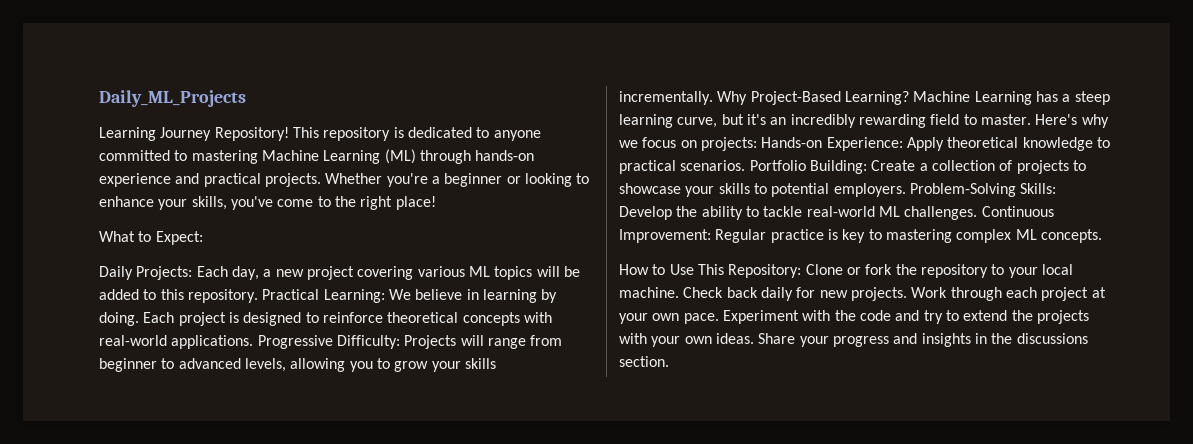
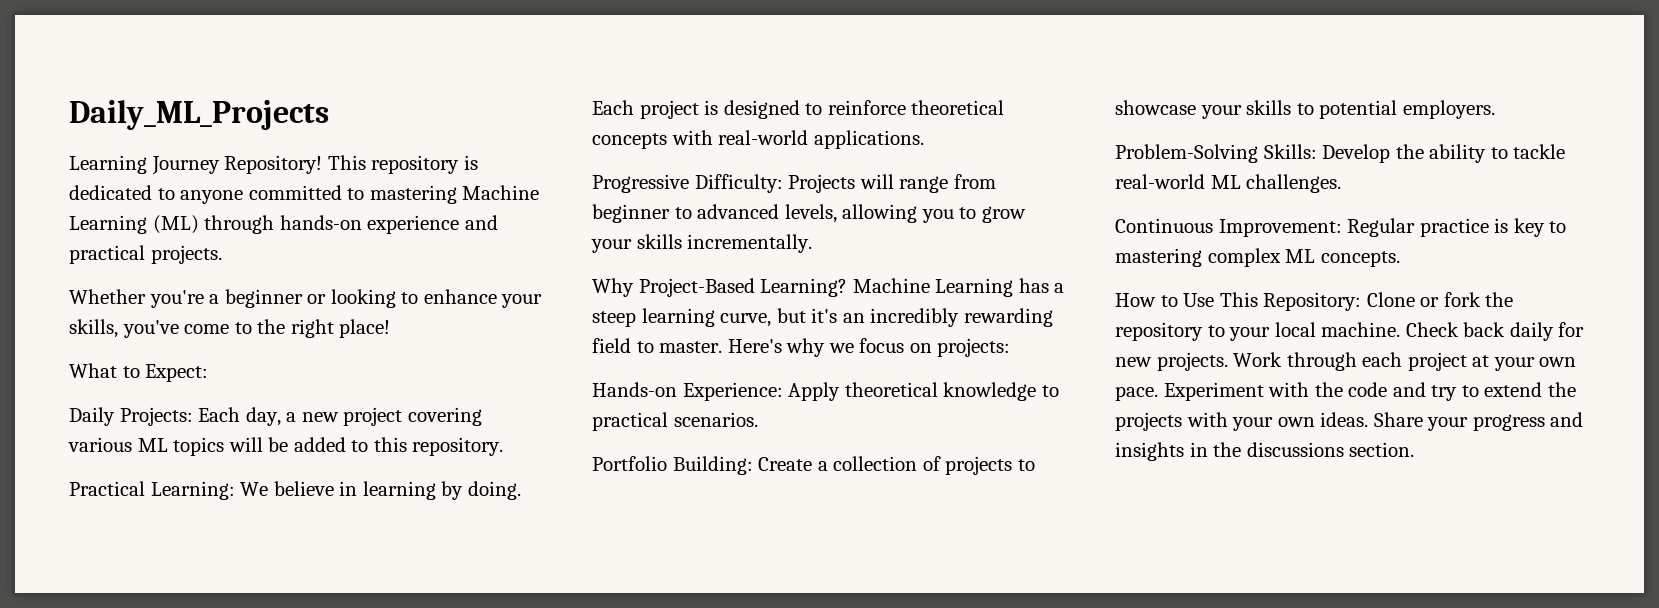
(321, 180) none -> (222, 254) //
(258, 296) none -> (504, 446) //
(254, 342) none -> (924, 139) //
(713, 98) none -> (813, 243) //
(757, 144) none -> (1011, 347) //
(746, 165) none -> (758, 419) //
(906, 190) none -> (1495, 109) //
(978, 213) none -> (1342, 183) //

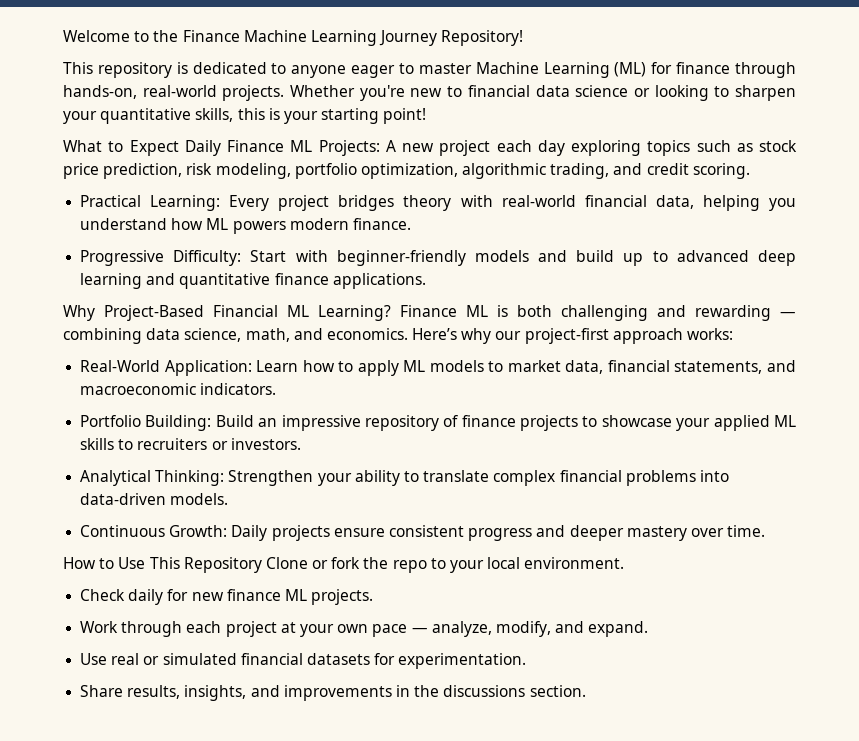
[69,100,329,130] Daily_ML_Projects // -> [63,30,307,42] Welcome to the Finance Machine
(323, 164) none -> (524, 38) //
[248,185,540,204] [69,215,498,234] [69,245,222,264] committed to mastering Machine Learning (ML) through hands-on experience and practical projects. // -> [351,62,796,78] [63,85,285,101] eager to master Machine Learning (ML) for finance through hands-on, real-world projects.
[209,289,543,308] [69,319,391,338] [69,363,209,382] [69,407,482,426] [68,437,504,456] [69,481,521,500] [592,100,1005,119] [592,130,924,149] [592,174,996,193] [592,204,1026,223] [591,234,813,253] [592,278,1065,297] [592,308,1053,327] [592,338,1011,357] [592,382,1059,401] [592,412,758,431] [592,456,1035,475] [1115,100,1495,119] [1115,144,1566,163] [1115,174,1342,193] [1115,218,1567,237] [1115,248,1400,267] a beginner or looking to enhance your skills, you've come to the right place! // What to Expect: // Daily Projects: Each day, a new project covering various ML topics will be added to this repository. // Practical Learning: We believe in learning by doing. Each project is designed to reinforce theoretical concepts with real-world applications. // Progressive Difficulty: Projects will range from beginner to advanced levels, allowing you to grow your skills incrementally. // Why Project-Based Learning? Machine Learning has a steep learning curve, but it's an incredibly rewarding field to master. Here's why we focus on projects: // Hands-on Experience: Apply theoretical knowledge to practical scenarios. // Portfolio Building: Create a collection of projects to showcase your skills to potential employers. // Problem-Solving Skills: Develop the ability to tackle real-world ML challenges. // Continuous Improvement: Regular practice is key to mastering complex ML concepts. -> [410,85,797,101] [63,108,427,124] [63,140,797,156] [63,163,750,179] [80,195,796,211] [80,218,411,234] [80,250,796,266] [80,273,426,289] [63,305,796,321] [63,328,734,344] [80,360,796,376] [80,383,277,395] [80,415,797,431] [80,438,301,450] [80,470,729,486] [80,493,229,505] [80,525,766,541] new to financial data science or looking to sharpen your quantitative skills, this is your starting point! // What to Expect Daily Finance ML Projects: A new project each day exploring topics such as stock price prediction, risk modeling, portfolio optimization, algorithmic trading, and credit scoring. // Practical Learning: Every project bridges theory with real-world financial data, helping you understand how ML powers modern finance. // Progressive Difficulty: Start with beginner-friendly models and build up to advanced deep learning and quantitative finance applications. // Why Project-Based Financial ML Learning? Finance ML is both challenging and rewarding — combining data science, math, and economics. Here’s why our project-first approach works: // Real-World Application: Learn how to apply ML models to market data, financial statements, and macroeconomic indicators. // Portfolio Building: Build an impressive repository of finance projects to showcase your applied ML skills to recruiters or investors. // Analytical Thinking: Strengthen your ability to translate complex financial problems into data-driven models. // Continuous Growth: Daily projects ensure consistent progress and deeper mastery over time.
[1263,292,1362,311] Repository: -> [183,557,262,573] Repository
[1115,322,1203,341] repository -> [392,560,427,573] repo
[1321,322,1506,337] machine. Check back -> [524,557,625,569] [80,589,126,601] environment. // Check
[1156,352,1228,371] projects. -> [226,589,374,605] finance ML projects. //
[1115,382,1576,401] [1115,412,1584,431] [1115,442,1184,461] pace. Experiment with the code and try to extend the projects with your own ideas. Share your progress and insights -> [372,621,649,637] [80,653,527,669] [80,685,392,701] pace — analyze, modify, and expand. // Use real or simulated financial datasets for experimentation. // Share results, insights, and improvements

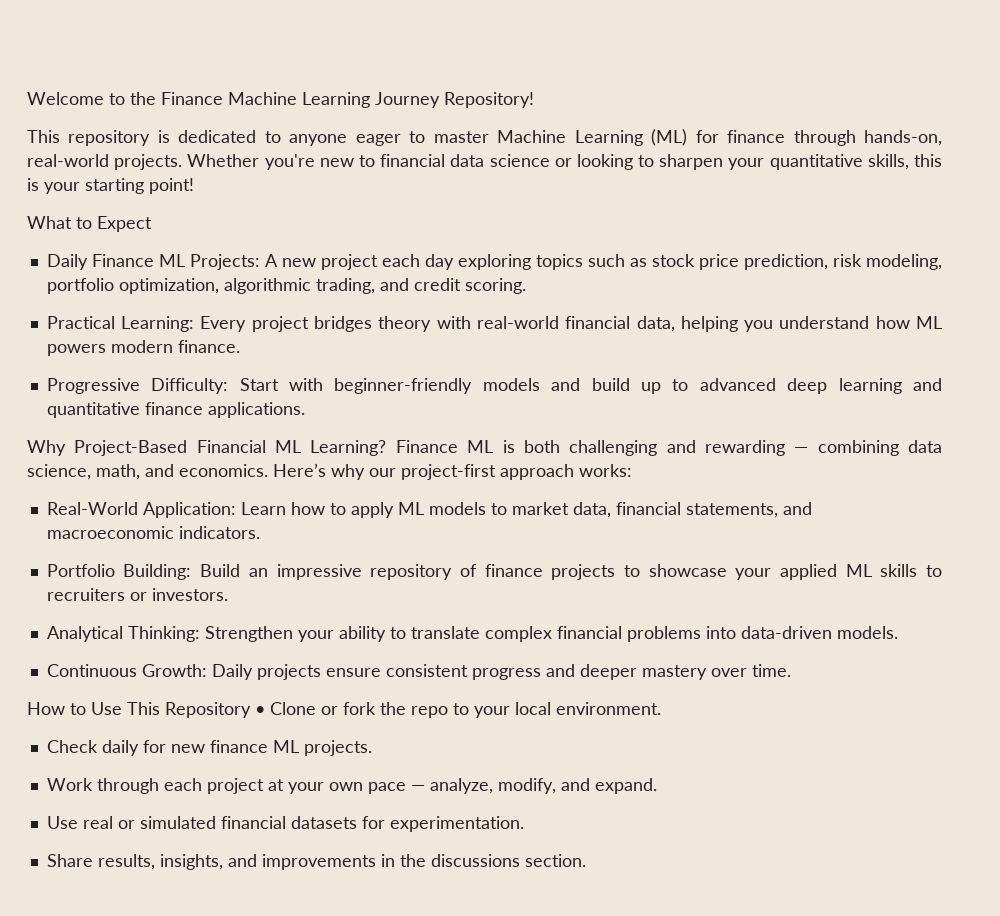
(179, 148) none -> (152, 224) //
(262, 565) none -> [255,706,265,715] •

